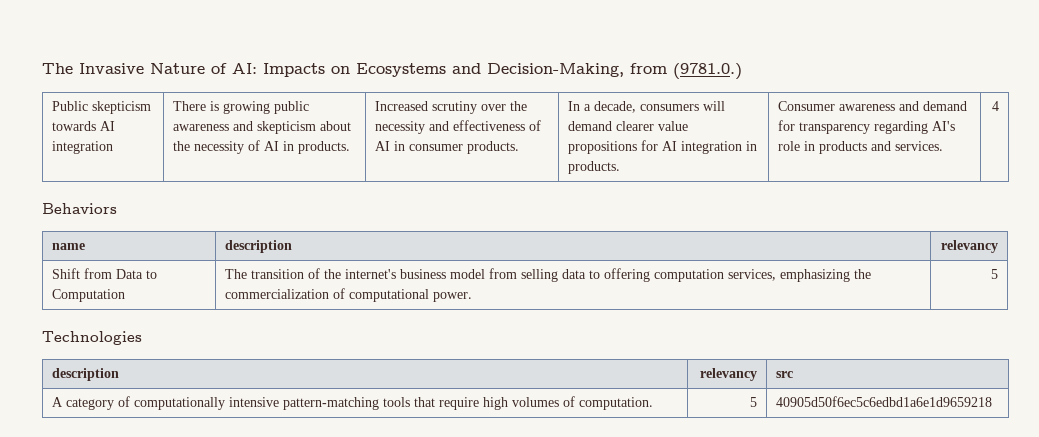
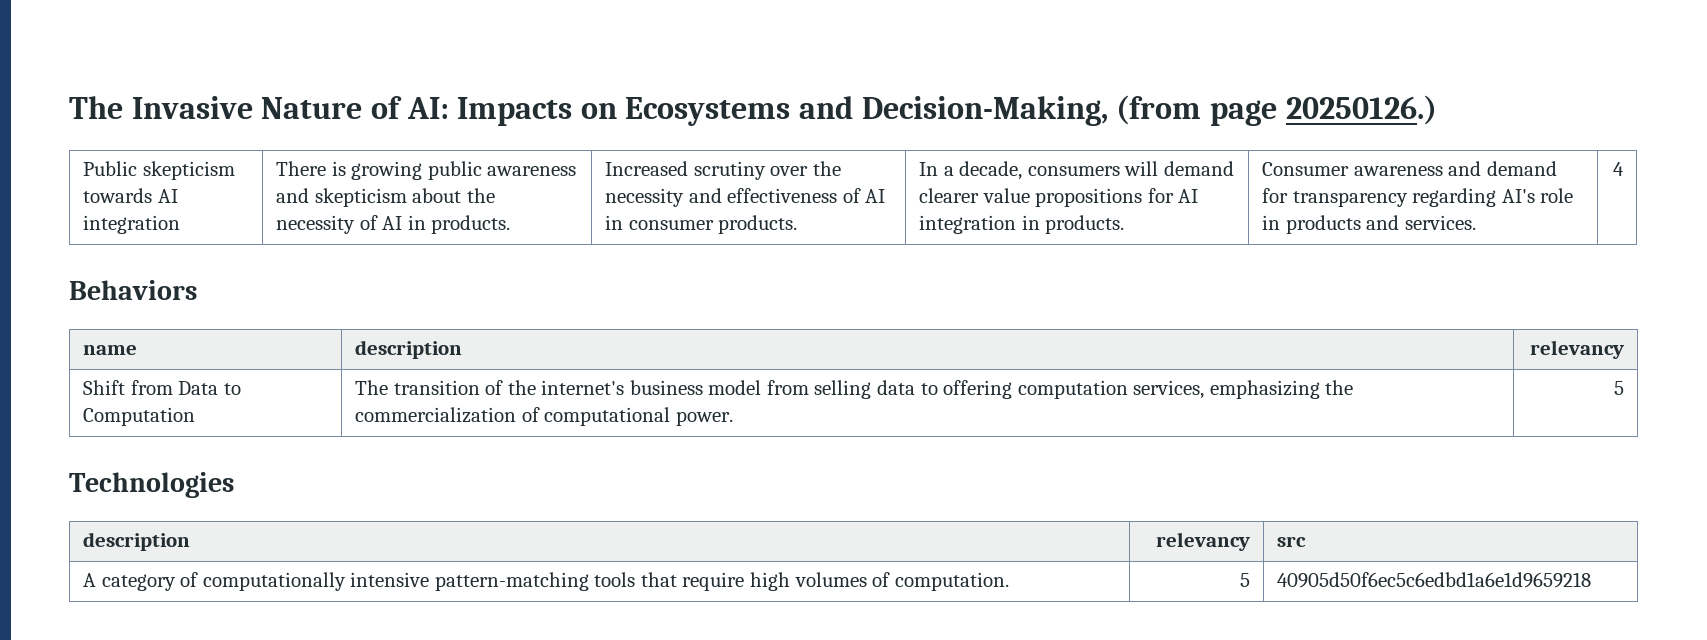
[630,63,742,80] from (9781.0.) -> [1116,95,1437,126] (from page 20250126.)

